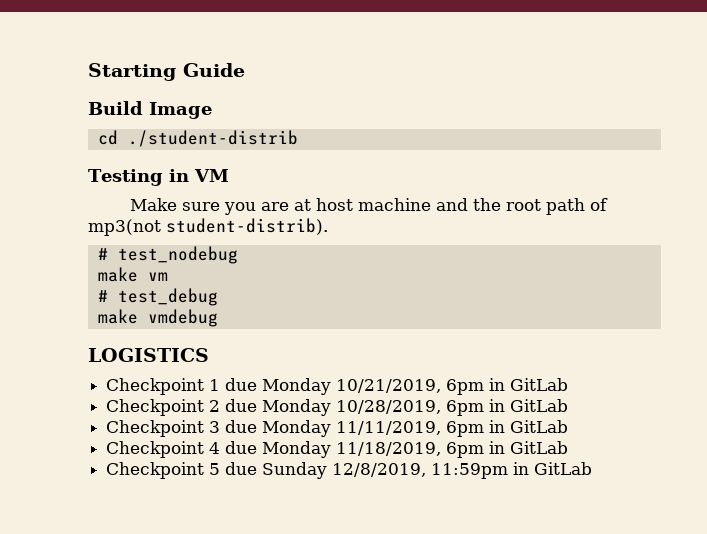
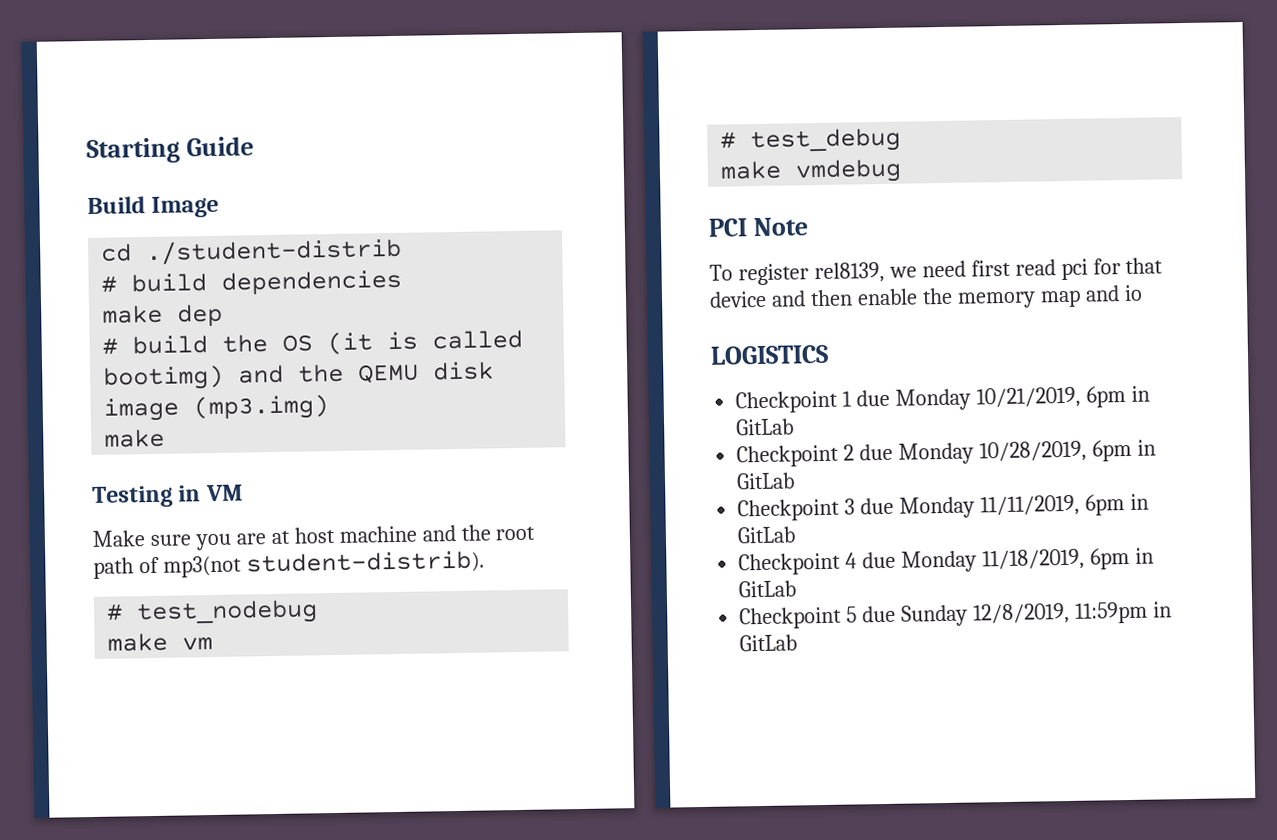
(298, 138) none -> [101,269,403,295] [102,303,224,327] [102,329,524,356] [103,361,495,391] [103,394,330,422] [104,428,166,448] // # build dependencies // make dep // # build the OS (it is called bootimg) and the QEMU disk image (mp3.img) // make
(218, 318) none -> [708,217,808,237] [709,257,1164,286] [709,284,1143,309] // PCI Note // To register rel8139, we need first read pci for that device and then enable the memory map and io

